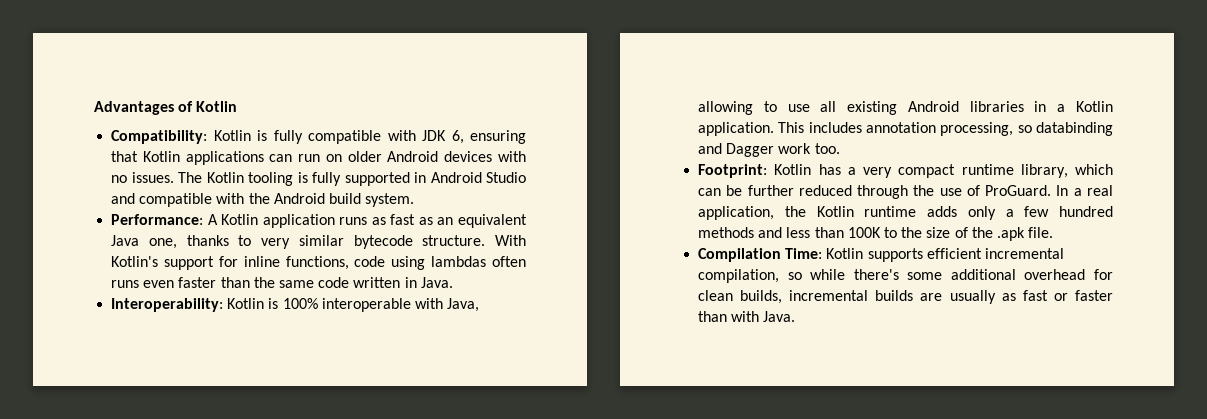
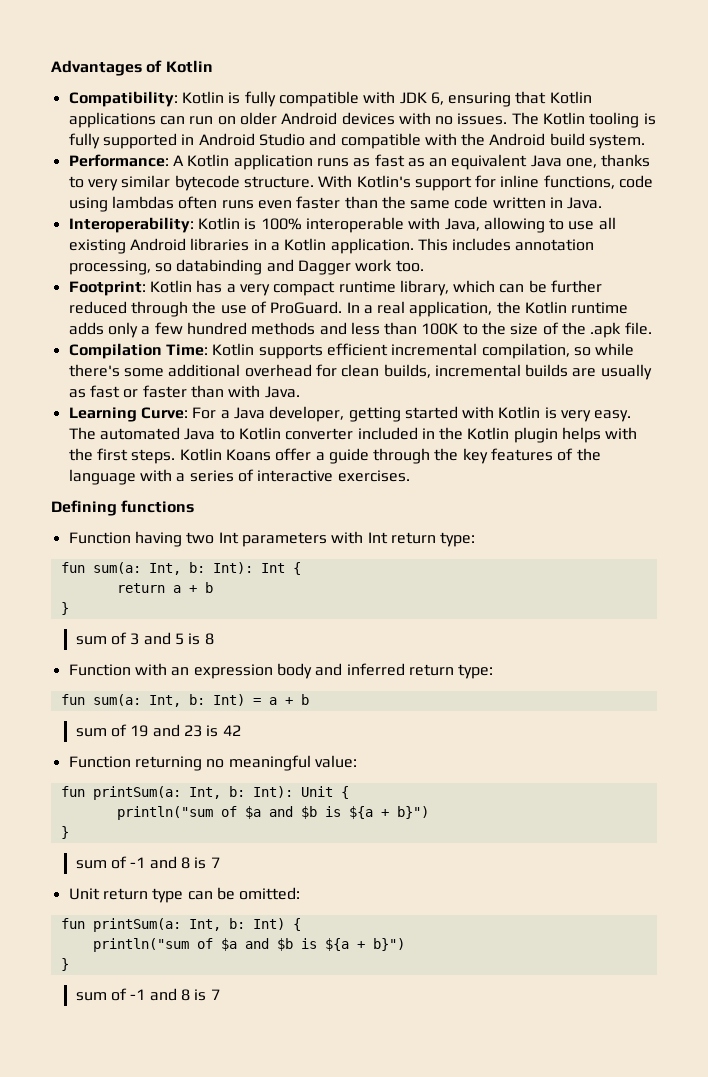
(796, 316) none -> [68,406,632,422] [68,427,638,443] [68,448,601,464] [68,469,410,485] [51,500,195,516] [68,531,476,547] [60,562,301,575] [116,582,213,593] [60,602,69,615] [75,632,214,645] [68,663,494,679] [60,694,309,707] [75,724,241,737] [68,755,357,771] [60,786,349,800] [116,806,429,820] [60,826,69,839] [75,856,220,869] [68,887,301,903] [60,918,301,932] [92,938,405,952] [60,958,69,971] [75,988,220,1001] // Learning Curve: For a Java developer, getting started with Kotlin is very easy. The automated Java to Kotlin converter included in the Kotlin plugin helps with the first steps. Kotlin Koans offer a guide through the key features of the language with a series of interactive exercises. // Defining functions // Function having two Int parameters with Int return type: // fun sum(a: Int, b: Int): Int { // return a + b // } // sum of 3 and 5 is 8 // Function with an expression body and inferred return type: // fun sum(a: Int, b: Int) = a + b // sum of 19 and 23 is 42 // Function returning no meaningful value: // fun printSum(a: Int, b: Int): Unit { // println("sum of $a and $b is ${a + b}") // } // sum of -1 and 8 is 7 // Unit return type can be omitted: // fun printSum(a: Int, b: Int) { // println("sum of $a and $b is ${a + b}") // } // sum of -1 and 8 is 7

